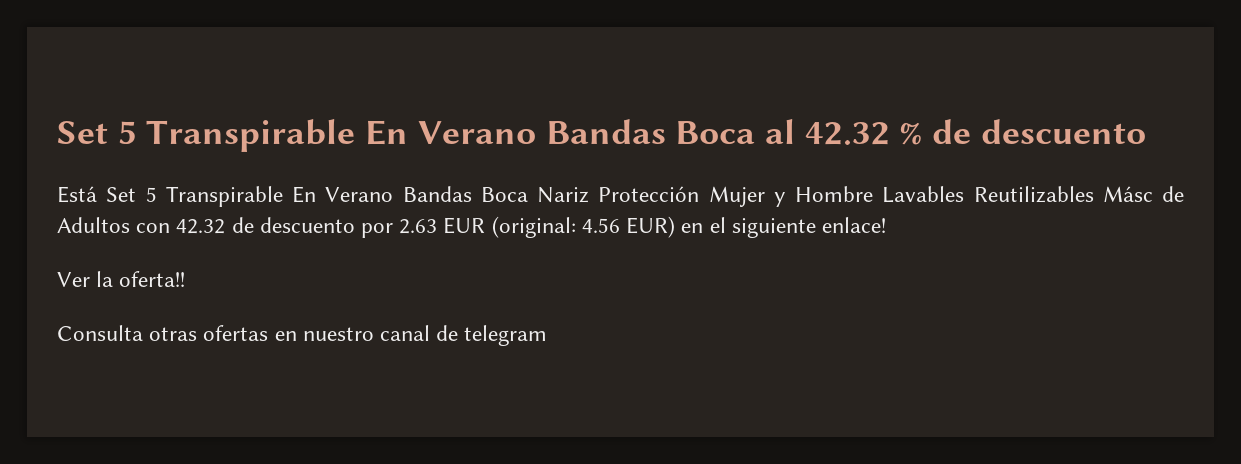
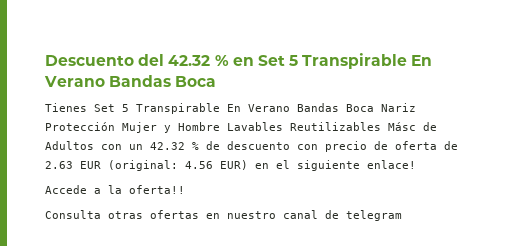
[57,119,1146,152] [57,186,97,203] Set 5 Transpirable En Verano Bandas Boca al 42.32 % de descuento // Está -> [45,53,433,69] [44,75,217,87] [45,103,87,112] Descuento del 42.32 % en Set 5 Transpirable En Verano Bandas Boca // Tienes
[176,217,394,238] 42.32 de descuento por -> [129,141,458,152] un 42.32 % de descuento con precio de oferta de
[57,272,90,287] Ver -> [45,185,101,194] Accede a

